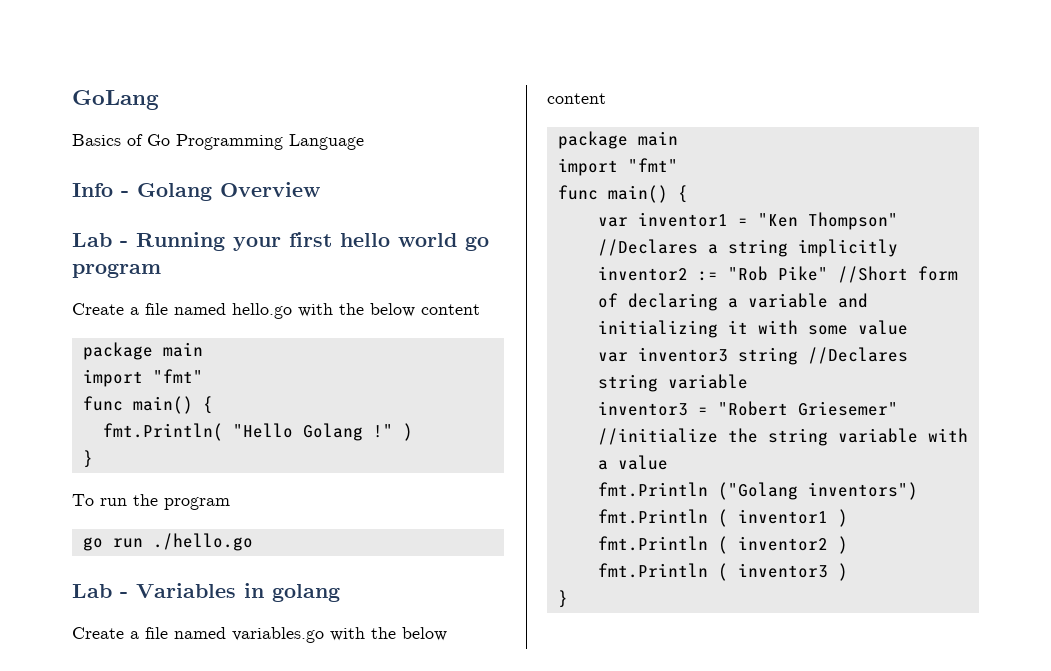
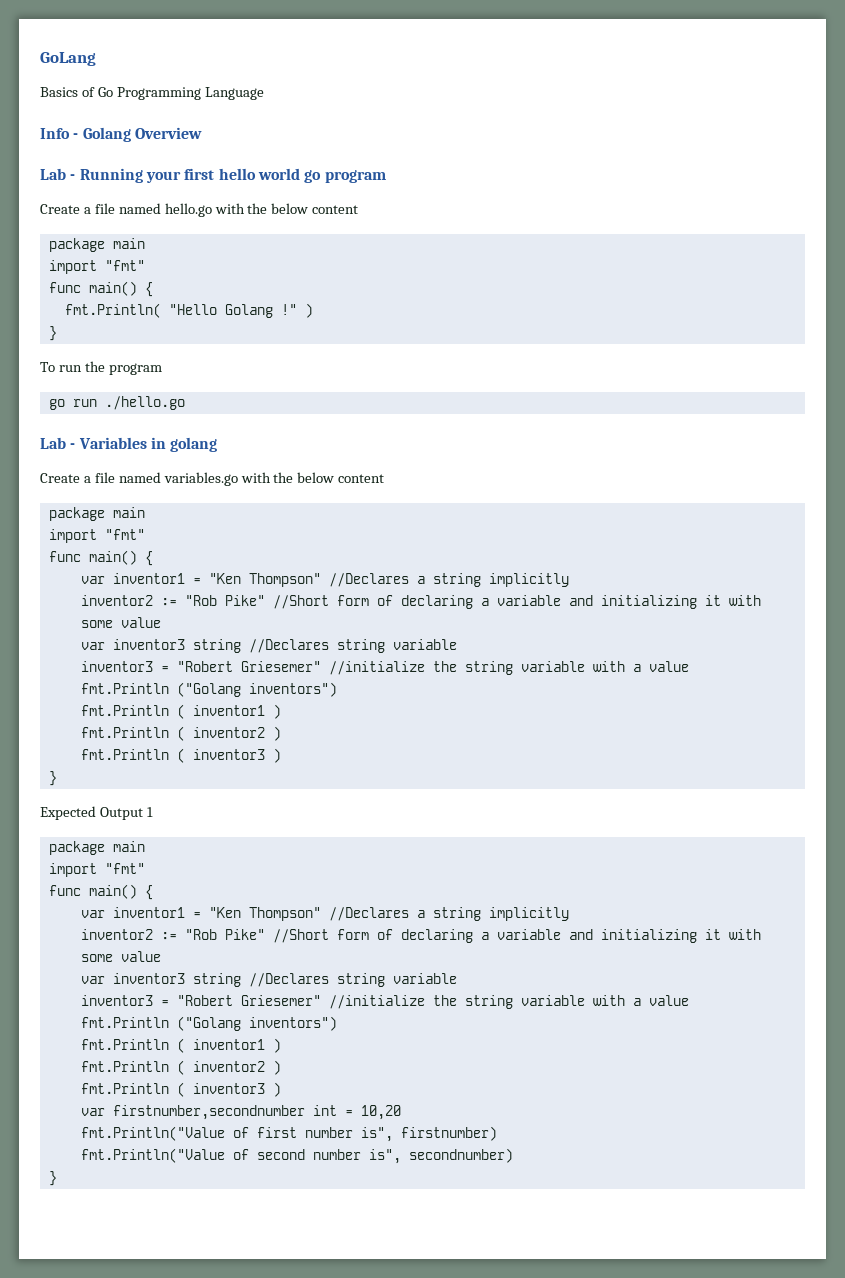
(568, 599) none -> [40,806,153,820] [48,841,145,855] [48,863,145,877] [48,884,153,900] [80,907,569,921] [80,929,761,943] [80,951,161,962] [80,973,457,987] [80,995,689,1009] [80,1016,337,1031] [80,1038,281,1053] [80,1060,281,1075] [80,1082,281,1097] [80,1105,401,1120] [80,1126,497,1142] [80,1148,513,1164] [48,1171,57,1186] // Expected Output 1 // package main // import "fmt" // func main() { // var inventor1 = "Ken Thompson" //Declares a string implicitly // inventor2 := "Rob Pike" //Short form of declaring a variable and initializing it with some value // var inventor3 string //Declares string variable // inventor3 = "Robert Griesemer" //initialize the string variable with a value // fmt.Println ("Golang inventors") // fmt.Println ( inventor1 ) // fmt.Println ( inventor2 ) // fmt.Println ( inventor3 ) // var firstnumber,secondnumber int = 10,20 // fmt.Println("Value of first number is", firstnumber) // fmt.Println("Value of second number is", secondnumber) // }

